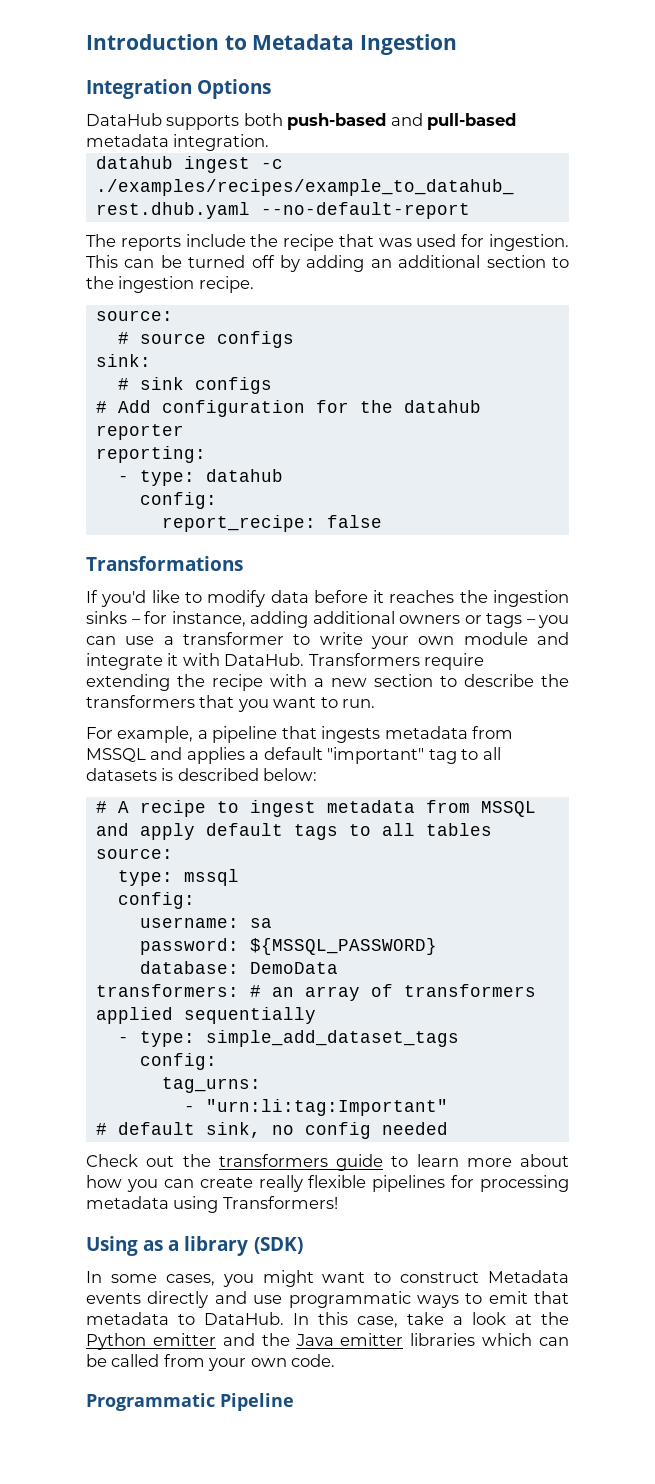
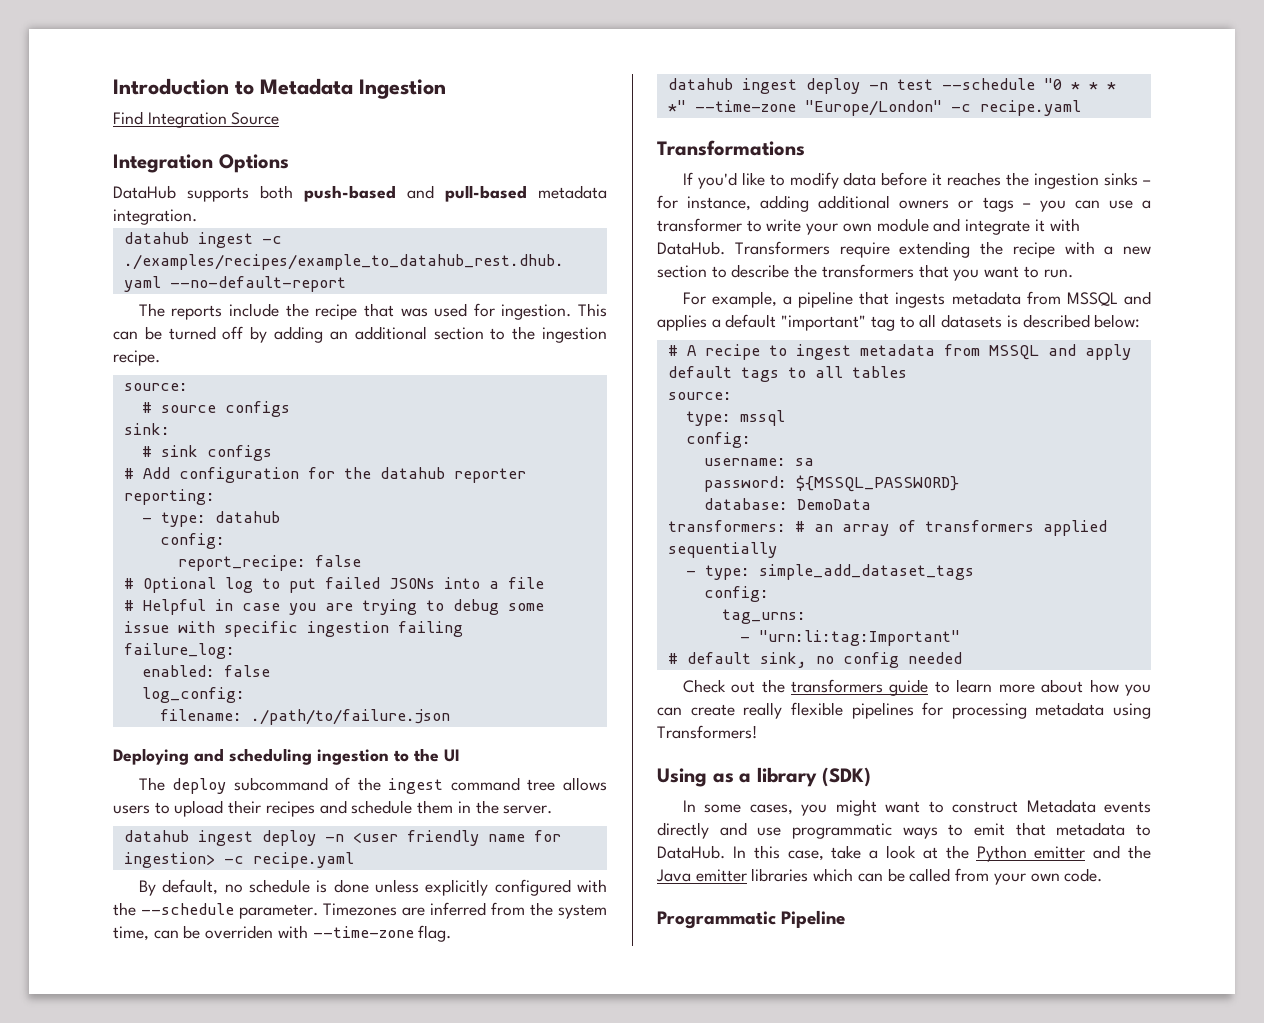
(457, 44) none -> [113,111,280,128] // Find Integration Source
(382, 521) none -> [123,577,544,593] [123,599,544,615] [123,621,463,637] [123,643,235,659] [141,665,270,677] [141,687,245,703] [159,709,450,725] [113,748,460,765] [138,777,607,794] [113,800,553,817] [123,830,561,846] [123,852,354,868] [138,879,607,896] [113,902,607,919] [113,925,452,942] [667,78,1116,94] [667,100,1081,116] // # Optional log to put failed JSONs into a file // # Helpful in case you are trying to debug some issue with specific ingestion failing // failure_log: // enabled: false // log_config: // filename: ./path/to/failure.json // Deploying and scheduling ingestion to the UI // The deploy subcommand of the ingest command tree allows users to upload their recipes and schedule them in the server. // datahub ingest deploy -n <user friendly name for ingestion> -c recipe.yaml // By default, no schedule is done unless explicitly configured with the --schedule parameter. Timezones are inferred from the system time, can be overriden with --time-zone flag. // datahub ingest deploy -n test --schedule "0 * * * *" --time-zone "Europe/London" -c recipe.yaml

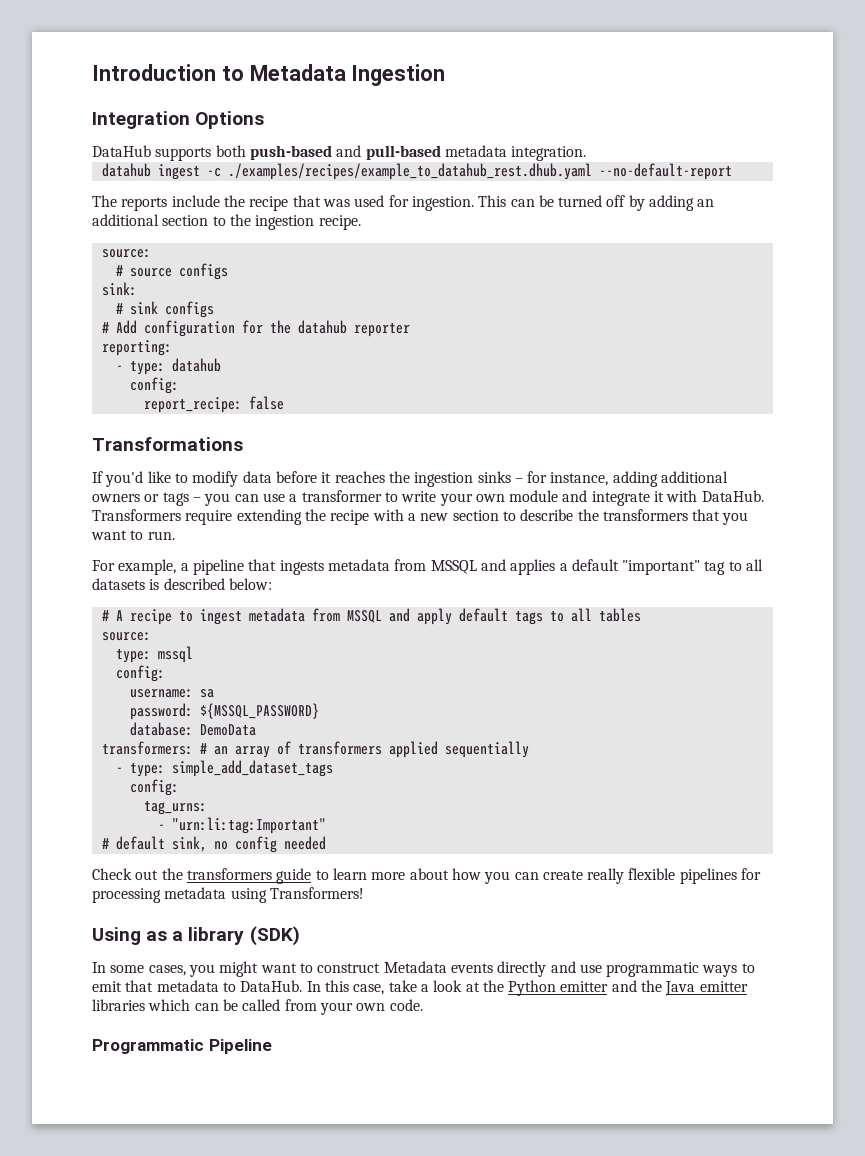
[113,111,280,128] // Find Integration Source -> (446, 75) none
[123,577,544,593] [123,599,544,615] [123,621,463,637] [123,643,235,659] [141,665,270,677] [141,687,245,703] [159,709,450,725] [113,748,460,765] [138,777,607,794] [113,800,553,817] [123,830,561,846] [123,852,354,868] [138,879,607,896] [113,902,607,919] [113,925,452,942] [667,78,1116,94] [667,100,1081,116] // # Optional log to put failed JSONs into a file // # Helpful in case you are trying to debug some issue with specific ingestion failing // failure_log: // enabled: false // log_config: // filename: ./path/to/failure.json // Deploying and scheduling ingestion to the UI // The deploy subcommand of the ingest command tree allows users to upload their recipes and schedule them in the server. // datahub ingest deploy -n <user friendly name for ingestion> -c recipe.yaml // By default, no schedule is done unless explicitly configured with the --schedule parameter. Timezones are inferred from the system time, can be overriden with --time-zone flag. // datahub ingest deploy -n test --schedule "0 * * * *" --time-zone "Europe/London" -c recipe.yaml -> (284, 403) none

